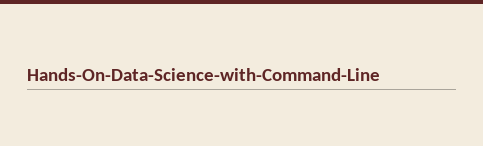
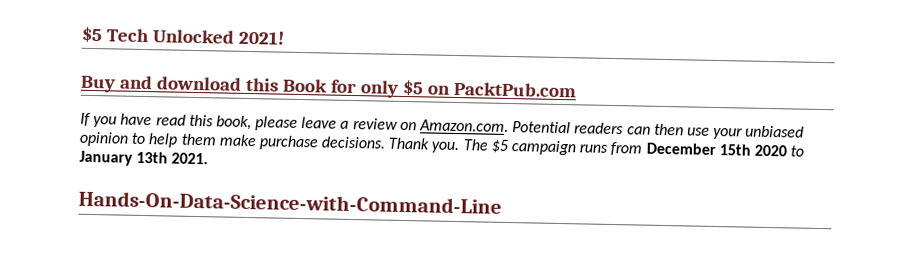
(27, 74) none -> [81,26,285,45] [80,75,577,98] [80,112,805,140] [79,131,805,157] [79,150,209,166] $5 Tech Unlocked 2021! // Buy and download this Book for only $5 on PacktPub.com // If you have read this book, please leave a review on Amazon.com. Potential readers can then use your unbiased opinion to help them make purchase decisions. Thank you. The $5 campaign runs from December 15th 2020 to January 13th 2021. //

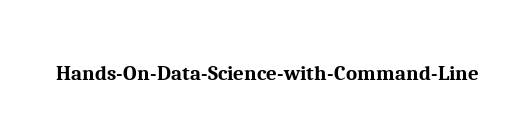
[81,26,285,45] [80,75,577,98] [80,112,805,140] [79,131,805,157] [79,150,209,166] $5 Tech Unlocked 2021! // Buy and download this Book for only $5 on PacktPub.com // If you have read this book, please leave a review on Amazon.com. Potential readers can then use your unbiased opinion to help them make purchase decisions. Thank you. The $5 campaign runs from December 15th 2020 to January 13th 2021. // -> (56, 72) none

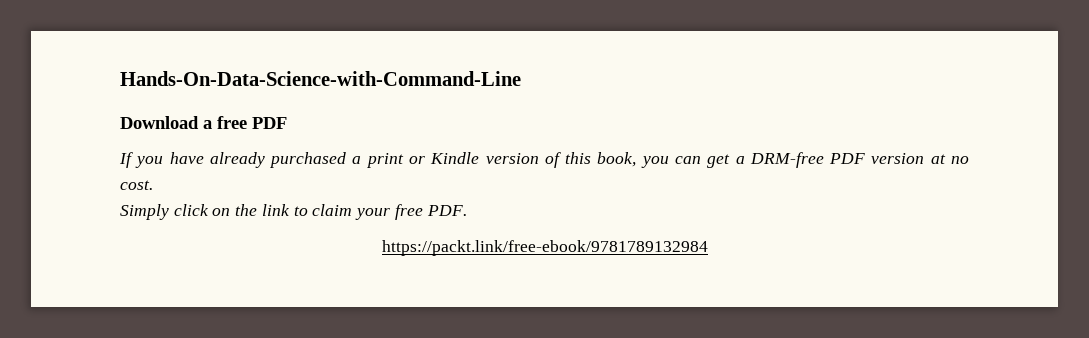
(479, 72) none -> [120,116,287,129] [119,152,970,168] [120,180,153,190] [120,204,467,220] [381,240,708,256] // Download a free PDF // If you have already purchased a print or Kindle version of this book, you can get a DRM-free PDF version at no cost. // Simply click on the link to claim your free PDF. // https://packt.link/free-ebook/9781789132984

